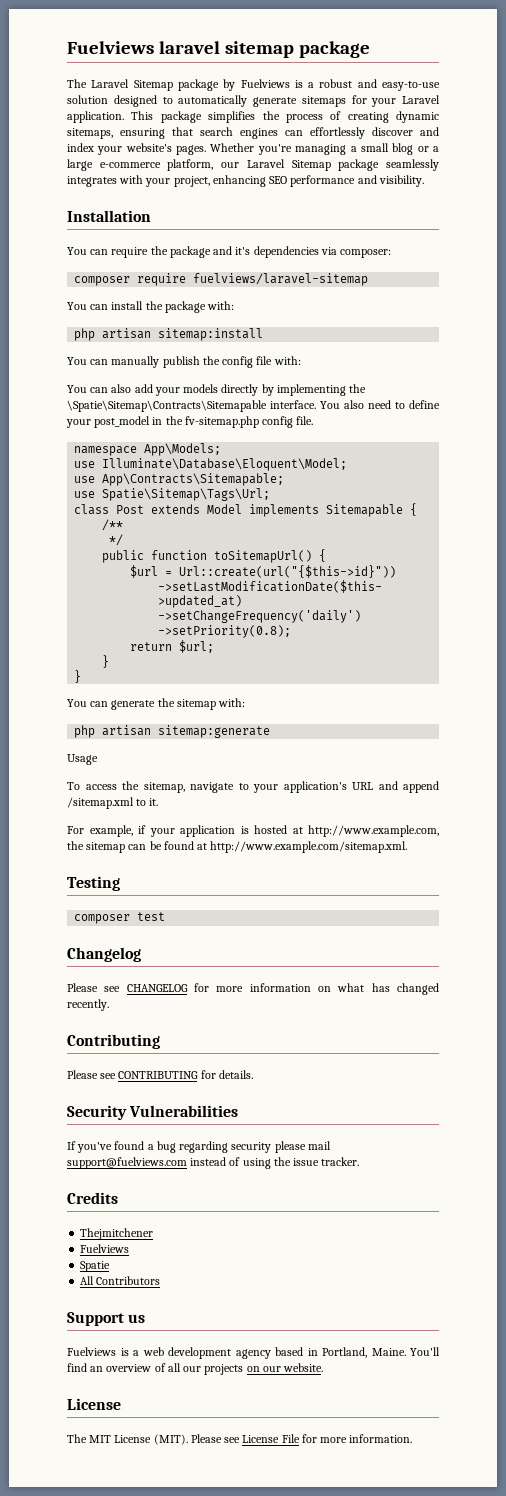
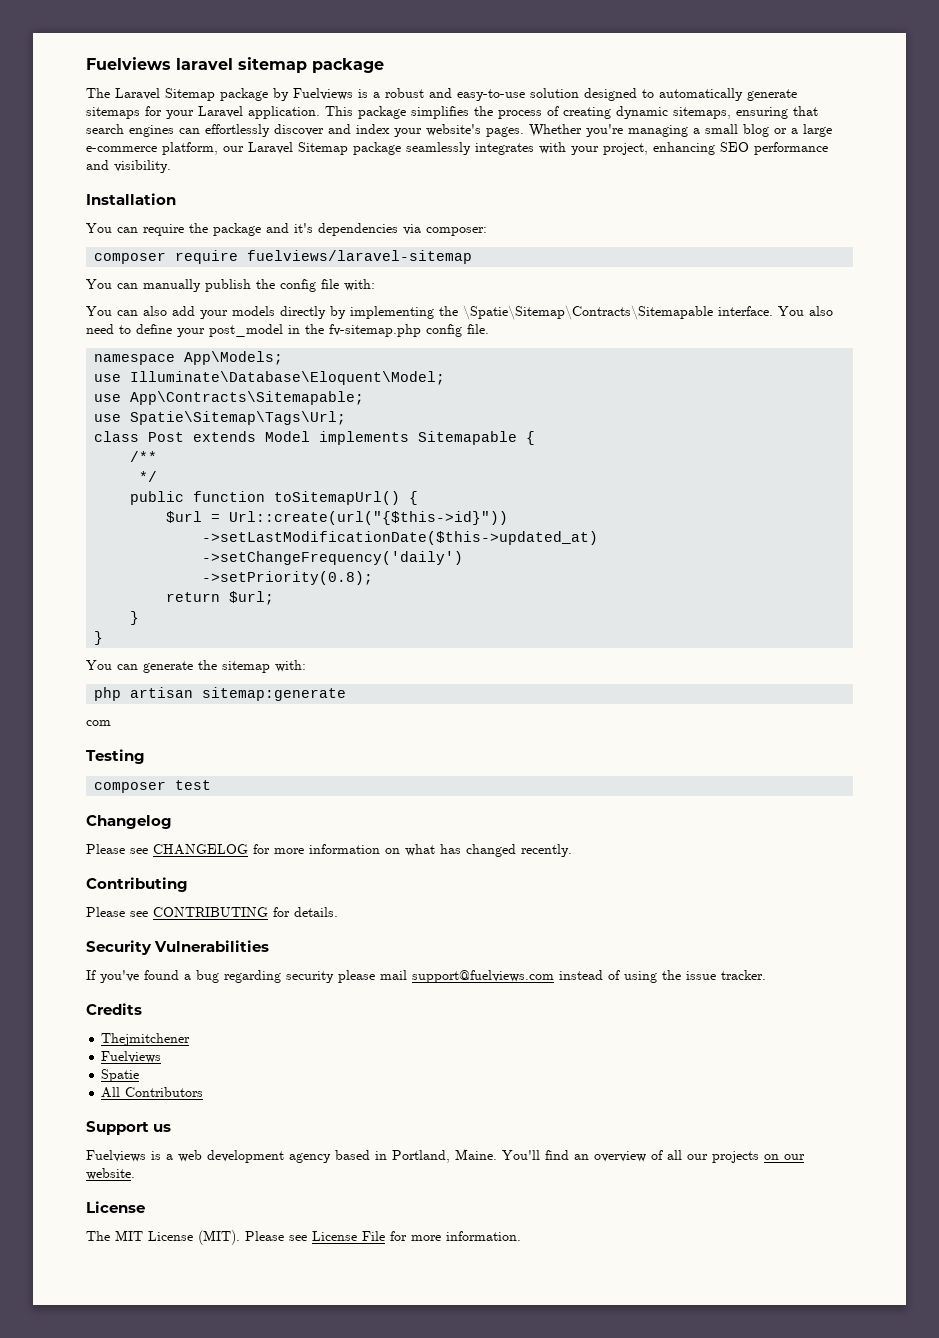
[67,301,235,313] [74,328,264,341] // You can install the package with: // php artisan sitemap:install -> (473, 257) none
[67,754,98,765] [67,781,439,793] [67,797,159,809] [67,825,439,837] [67,841,408,853] Usage // To access the sitemap, navigate to your application's URL and append /sitemap.xml to it. // For example, if your application is hosted at http://www.example.com, the sitemap can be found at http://www.example.com/sitemap.xml. -> [86,720,111,726] com

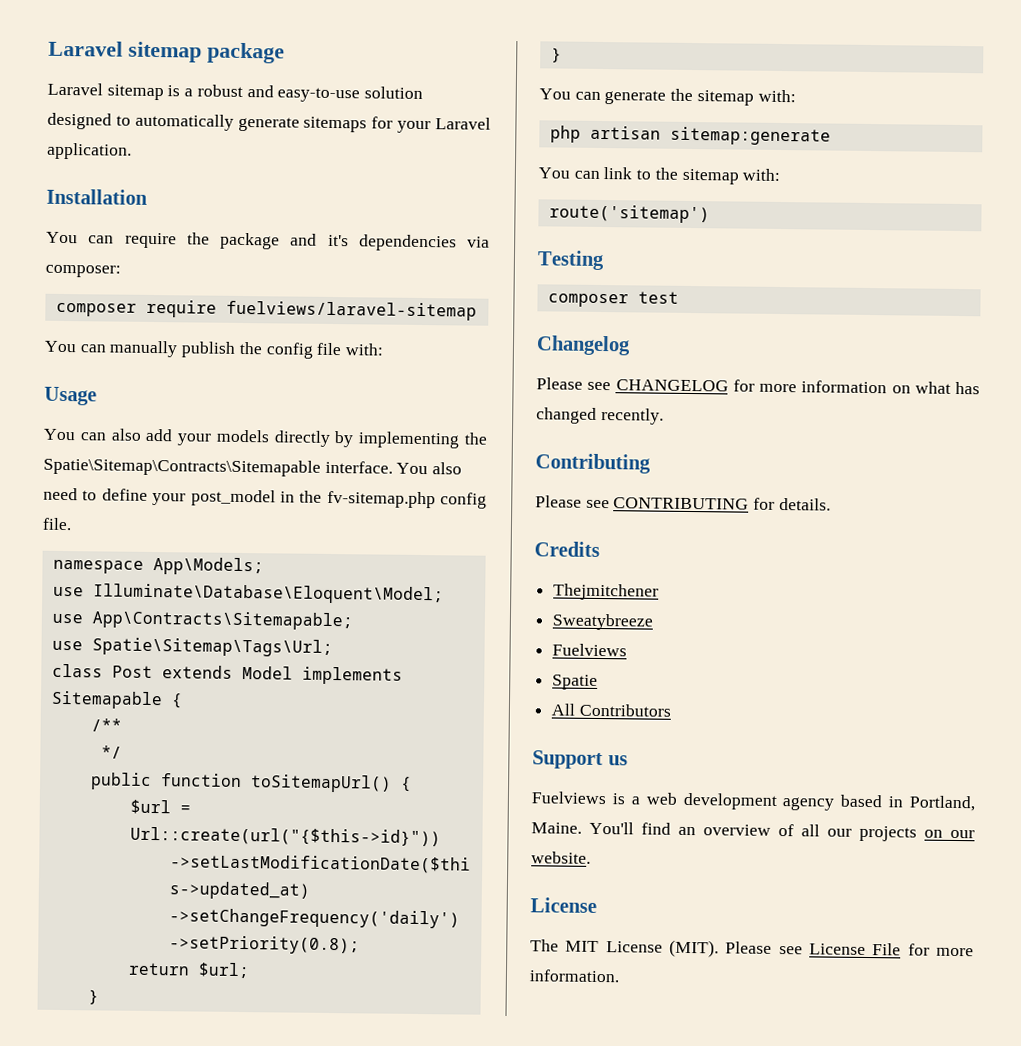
[86,57,233,70] Fuelviews laravel -> [48,40,123,57] Laravel
[86,88,353,101] The Laravel Sitemap package by Fuelviews -> [47,82,164,101] Laravel sitemap
[325,106,818,119] [86,124,832,137] [86,142,828,155] [86,160,171,173] This package simplifies the process of creating dynamic sitemaps, ensuring that search engines can effortlessly discover and index your website's pages. Whether you're managing a small blog or a large e-commerce platform, our Laravel Sitemap package seamlessly integrates with your project, enhancing SEO performance and visibility. -> (132, 151) none
(375, 285) none -> [44,386,97,406] // Usage
[463,305,713,320] \Spatie\Sitemap\Contracts\Sitemapable -> [43,457,321,477] Spatie\Sitemap\Contracts\Sitemapable
[86,720,111,726] com -> [538,167,781,185] [548,204,710,224] You can link to the sitemap with: // route('sitemap')
[86,940,270,955] [86,970,766,983] // Security Vulnerabilities // If you've found a bug regarding security please mail support@fuelviews.com instead of using the issue tracker. -> (831, 504) none
(191, 1039) none -> [552,613,654,631] // Sweatybreeze

